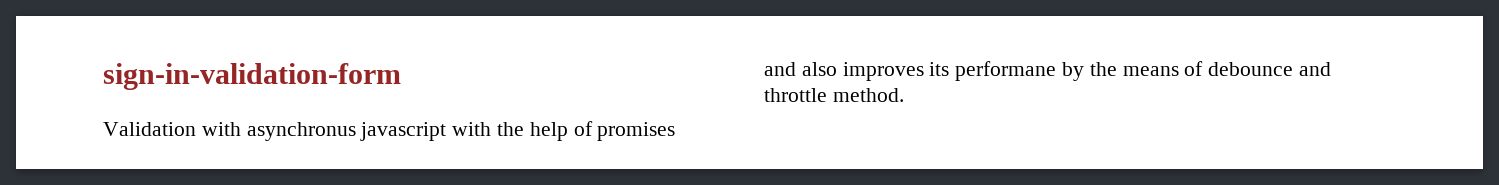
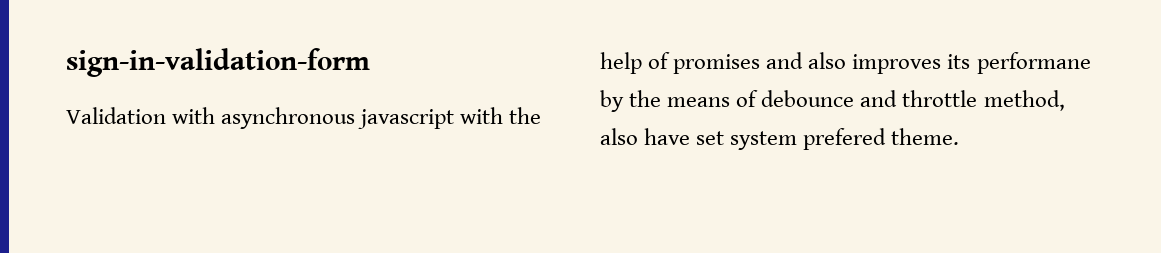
[246,122,356,141] asynchronus -> [221,107,356,129] asynchronous
[832,88,904,102] method. -> [983,90,1065,111] [600,128,960,150] method, also have set system prefered theme.

